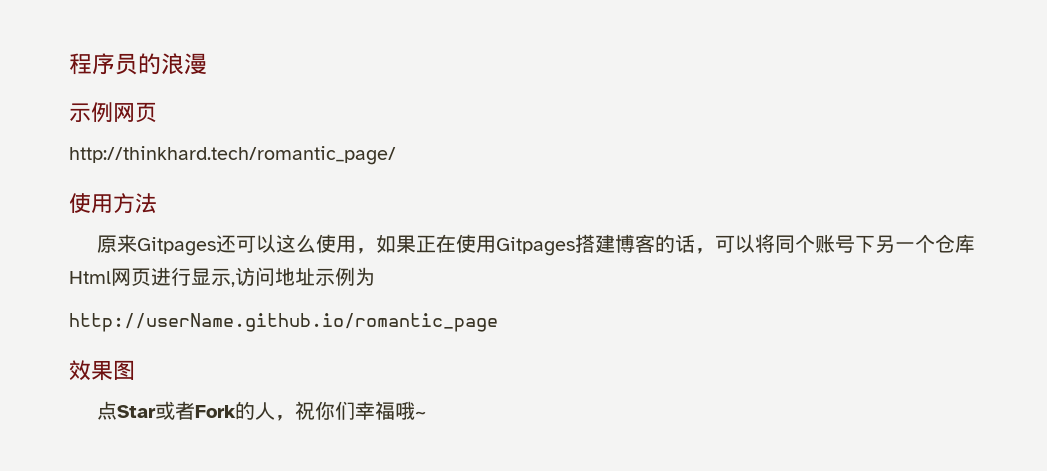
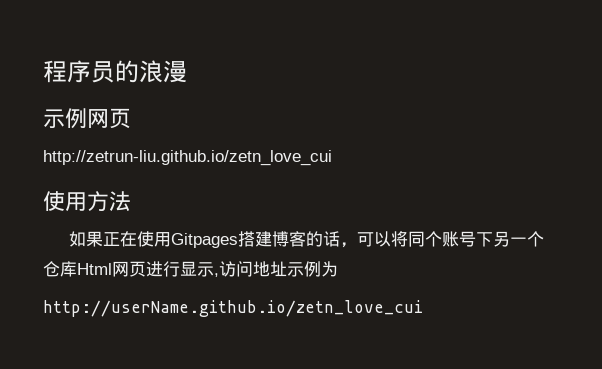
[69,146,396,165] http://thinkhard.tech/romantic_page/ -> [43,150,332,166] http://zetrun-liu.github.io/zetn_love_cui
[96,234,376,256] 原来Gitpages还可以这么使用， -> (131, 201) none
[69,313,498,332] [69,360,135,381] [96,401,426,421] http://userName.github.io/romantic_page // 效果图 // 点Star或者Fork的人，祝你们幸福哦~ -> [43,300,423,317] http://userName.github.io/zetn_love_cui

